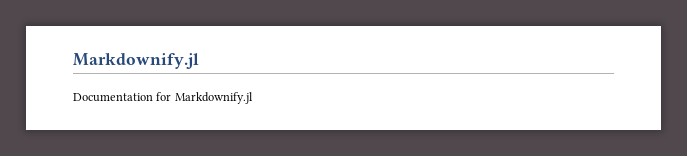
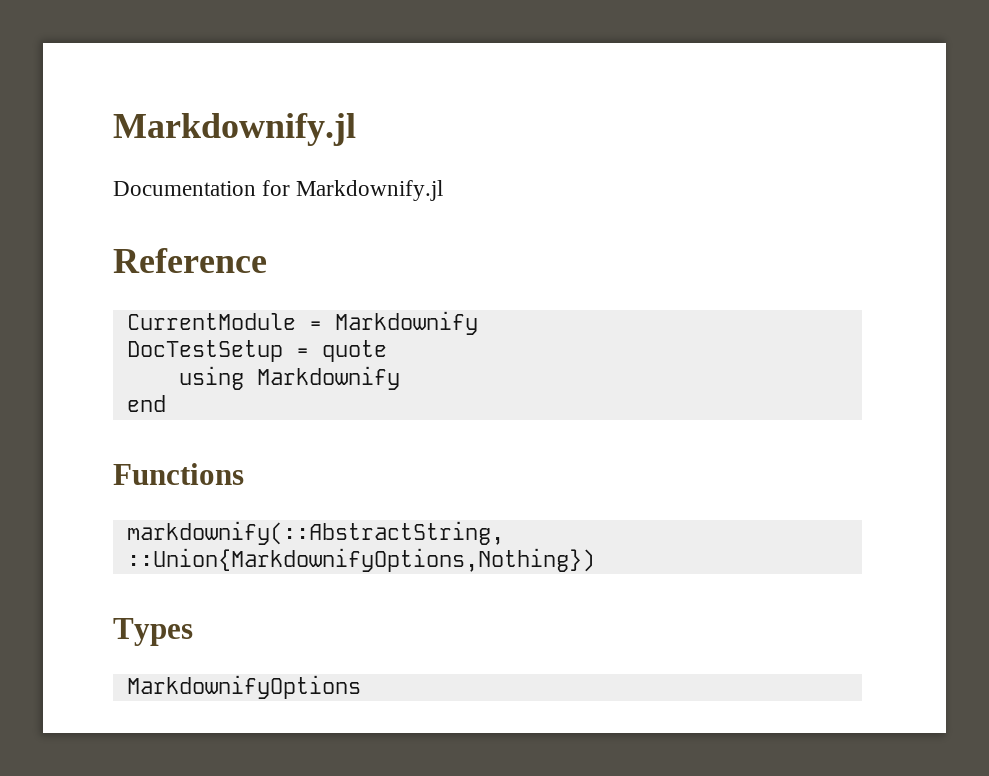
(253, 98) none -> [113,248,267,273] [126,311,478,335] [126,340,387,362] [178,366,400,390] [126,395,166,412] [113,463,244,485] [126,521,504,545] [126,548,595,572] [113,618,193,646] [126,675,361,699] // Reference // CurrentModule = Markdownify // DocTestSetup = quote // using Markdownify // end // Functions // markdownify(::AbstractString, ::Union{MarkdownifyOptions,Nothing}) // Types // MarkdownifyOptions

